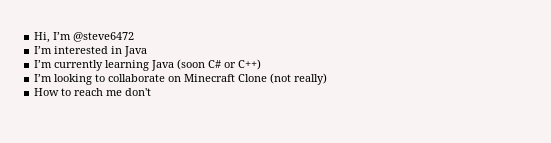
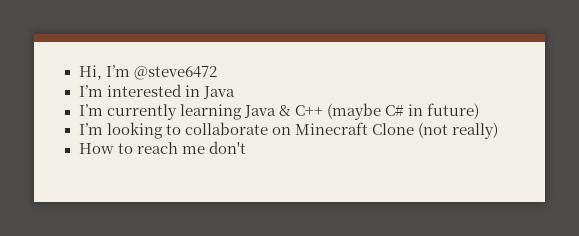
[177,59,262,70] (soon C# or C++) -> [278,103,479,120] & C++ (maybe C# in future)

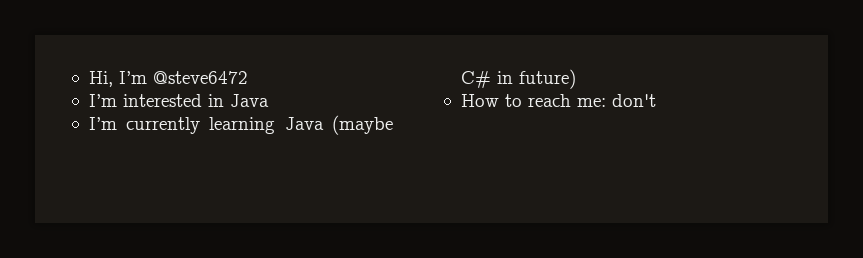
[278,105,323,116] & C++ -> (324, 123) none
[78,122,498,139] // I’m looking to collaborate on Minecraft Clone (not really) -> (576, 79) none
[181,146,205,154] me -> [576,98,606,107] me:

